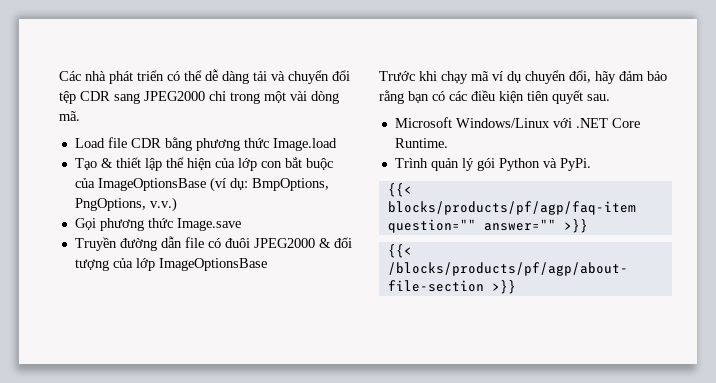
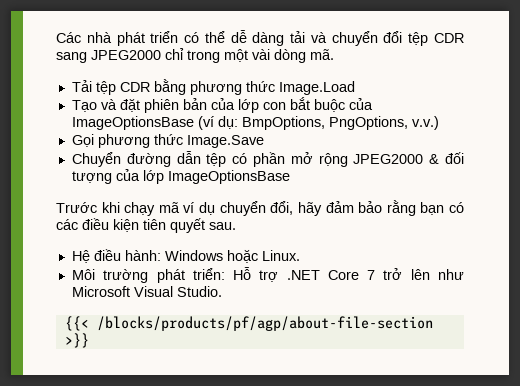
[74,137,127,148] Load file -> [71,80,116,95] Tải tệp
[272,138,337,151] Image.load -> [278,81,355,95] Image.Load
[100,157,212,171] & thiết lập thể hiện -> [100,98,207,113] và đặt phiên bản
[176,218,241,231] [74,236,250,251] Image.save // Truyền đường dẫn file có đuôi -> [186,135,264,148] [71,151,348,167] Image.Save // Chuyển đường dẫn tệp có phần mở rộng
[394,117,640,128] [394,138,448,148] [394,158,591,171] [387,183,412,197] [387,201,636,215] [387,219,588,233] Microsoft Windows/Linux với .NET Core Runtime. // Trình quản lý gói Python và PyPi. // {{< blocks/products/pf/agp/faq-item question="" answer="" >}} -> [71,249,300,263] [71,267,464,283] [71,286,222,297] Hệ điều hành: Windows hoặc Linux. // Môi trường phát triển: Hỗ trợ .NET Core 7 trở lên như Microsoft Visual Studio.

